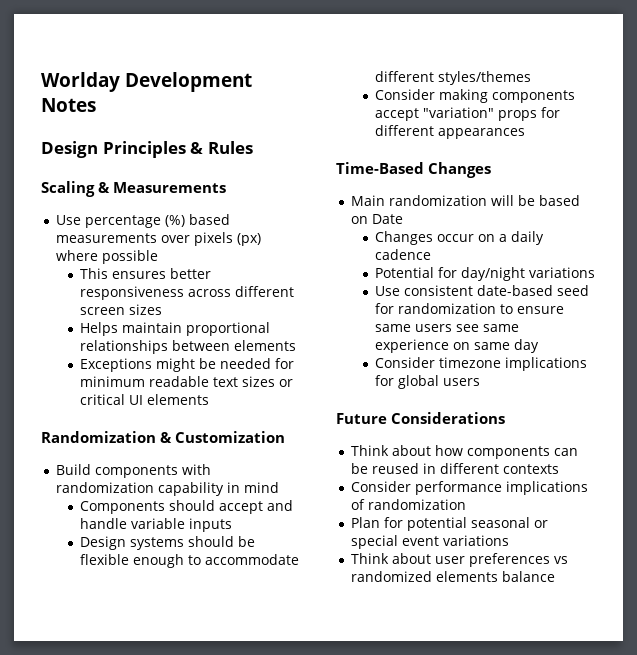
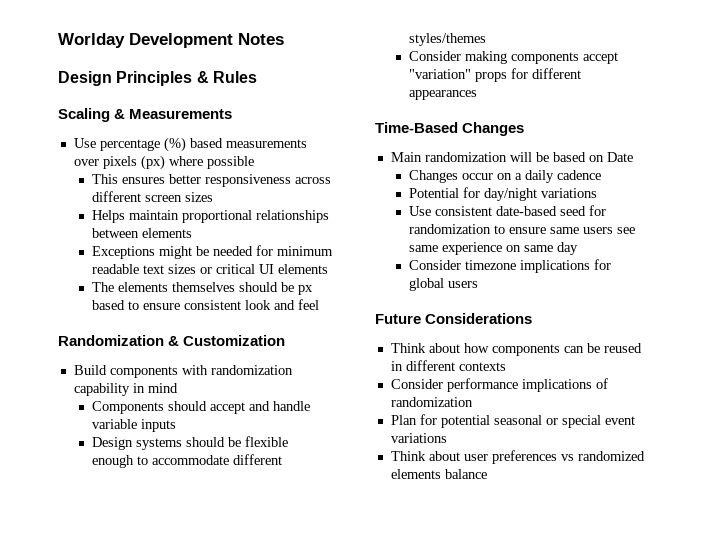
(210, 399) none -> [91,282,313,295] [91,299,319,310] // The elements themselves should be px based to ensure consistent look and feel

